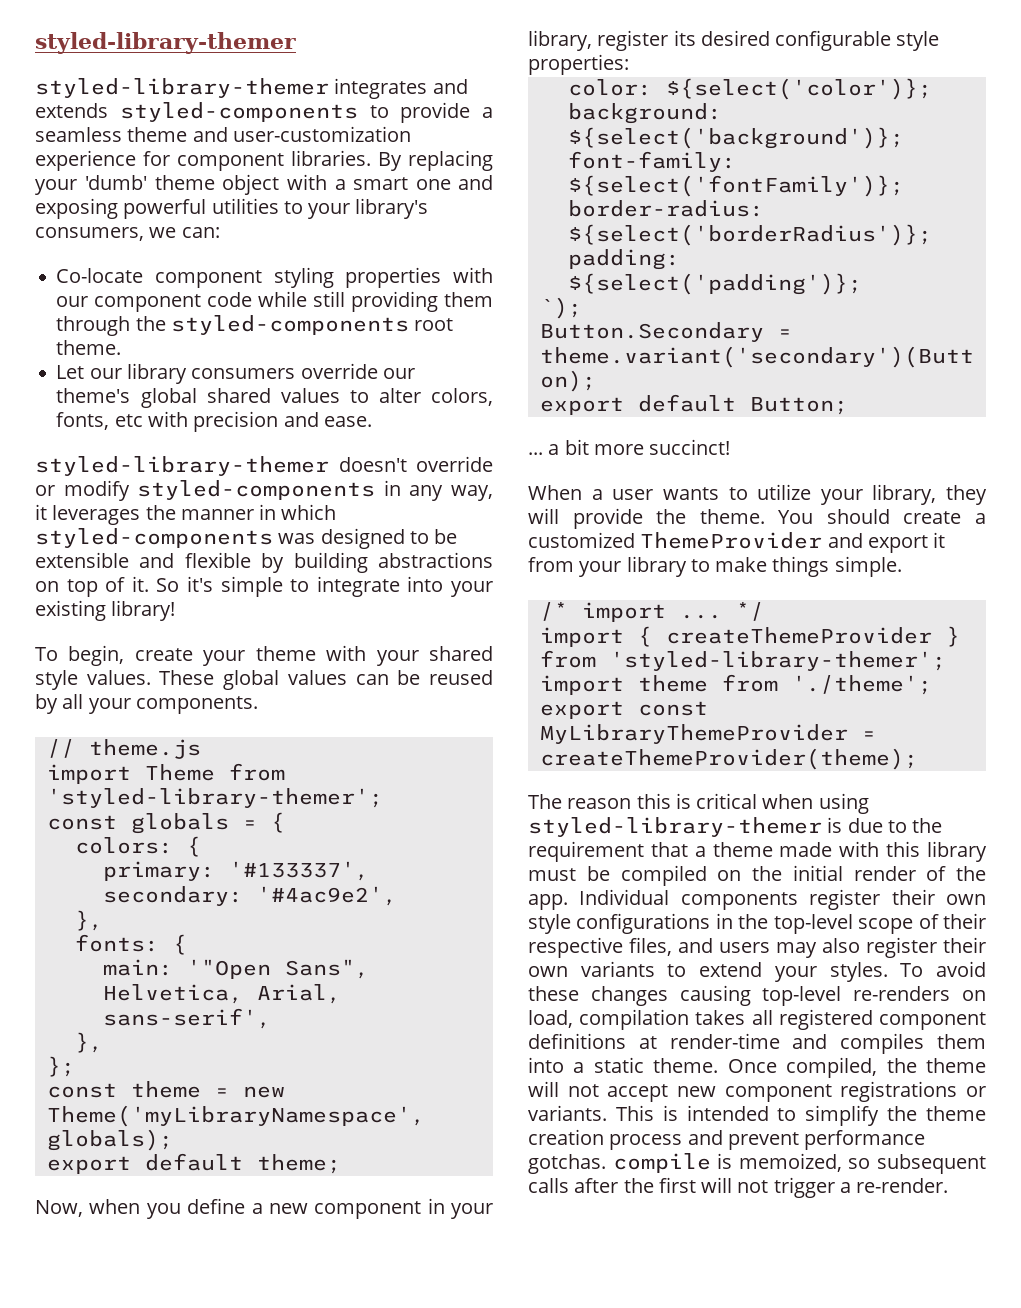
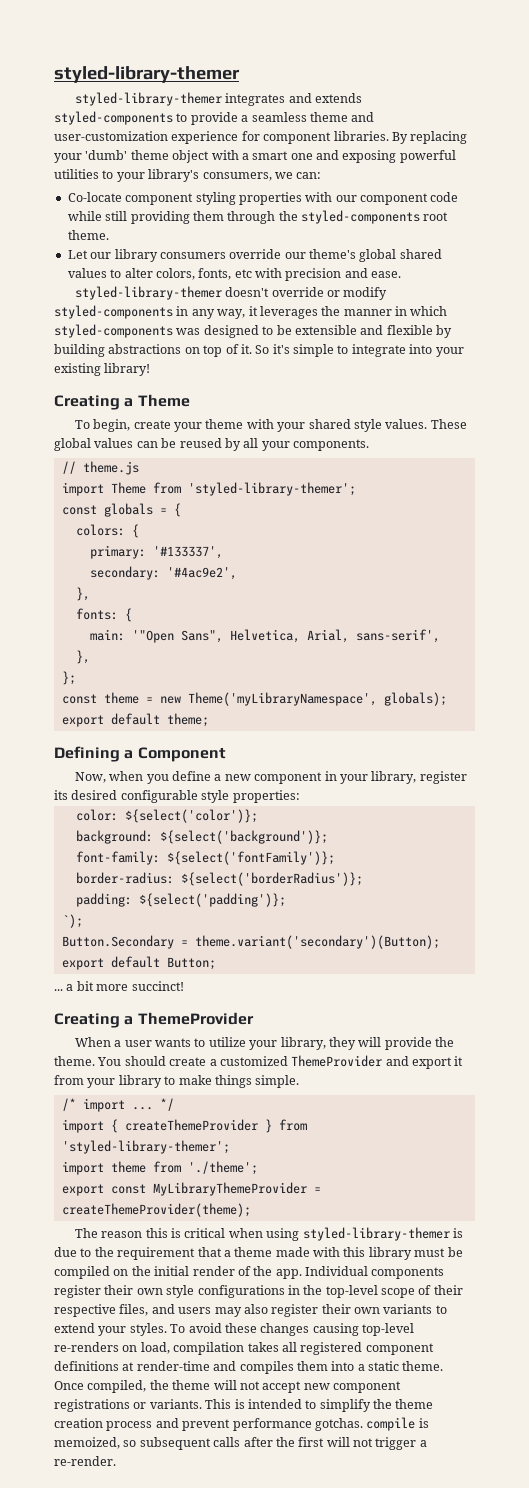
(176, 610) none -> [54,394,190,410] // Creating a Theme
(341, 1164) none -> [54,746,226,762] // Defining a Component
(731, 447) none -> [54,1012,254,1028] // Creating a ThemeProvider

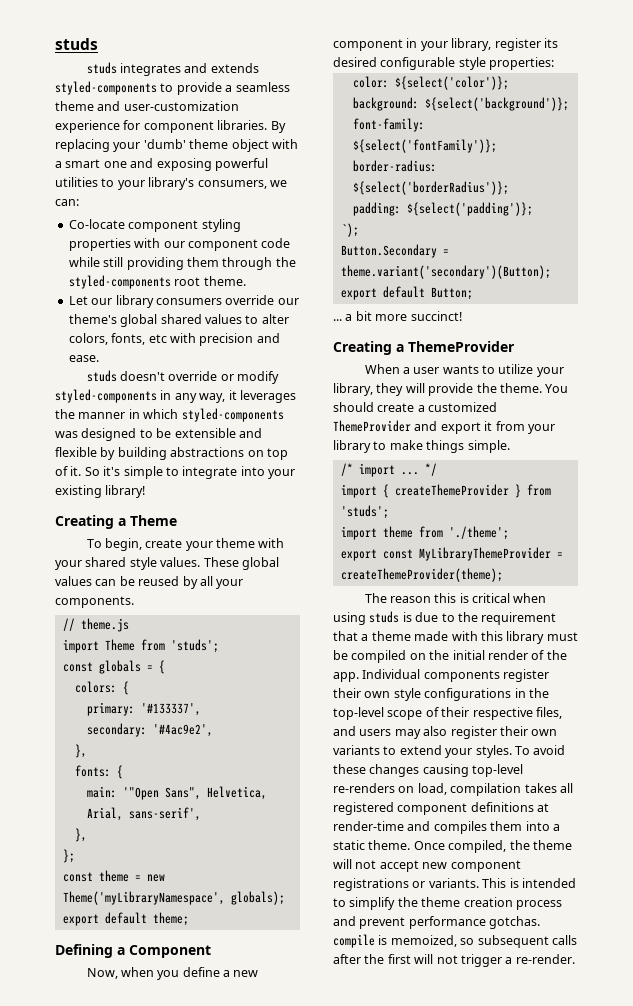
[54,66,240,83] [74,92,222,106] styled-library-themer // styled-library-themer -> [55,38,98,50] [86,62,117,74] studs // studs
[74,286,222,300] styled-library-themer -> [86,370,117,382] studs
[187,482,356,496] 'styled-library-themer'; -> [170,639,219,653] 'studs';
[61,1140,230,1154] 'styled-library-themer'; -> [340,505,389,519] 'studs';
[302,1227,450,1241] styled-library-themer -> [369,611,400,623] studs

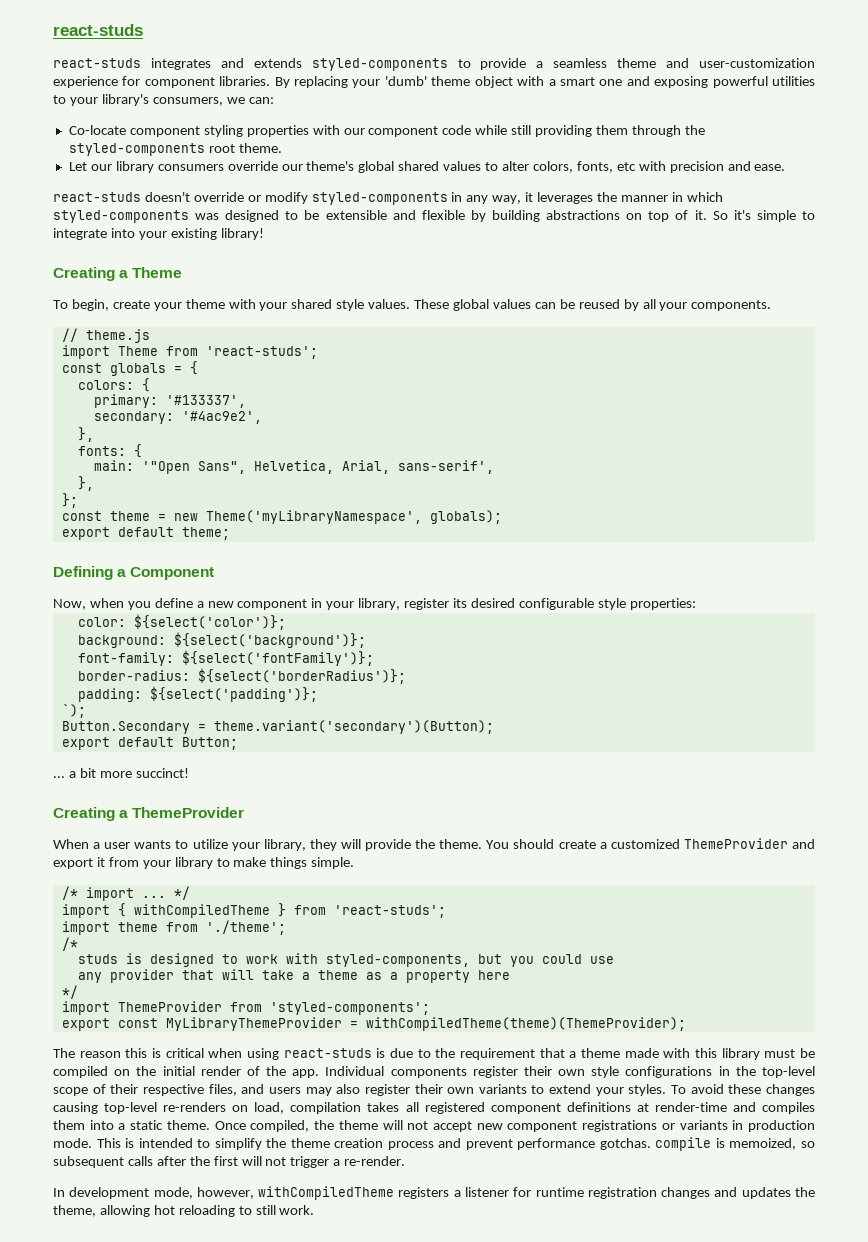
[55,38,98,50] [86,62,117,74] studs // studs -> [53,24,143,36] [53,58,141,68] react-studs // react-studs
[86,370,117,382] studs -> [53,192,141,202] react-studs
[170,639,219,653] 'studs'; -> [205,346,318,359] 'react-studs';
[394,484,509,496] createThemeProvider -> [133,904,270,918] withCompiledTheme
[340,505,389,519] 'studs'; -> [333,905,446,918] 'react-studs';
(509, 533) none -> [61,937,78,951] [77,953,614,967] [77,969,510,983] [61,985,78,999] [61,1001,430,1015] // /* // studs is designed to work with styled-components, but you could use // any provider that will take a theme as a property here // */ // import ThemeProvider from 'styled-components';
[340,568,503,582] createThemeProvider(theme); -> [365,1017,686,1031] withCompiledTheme(theme)(ThemeProvider);
[369,611,400,623] studs -> [283,1048,372,1058] react-studs
[428,878,479,888] variants. -> [679,1120,815,1132] [53,1138,92,1148] variants in production mode.
(575, 959) none -> [53,1186,816,1200] [53,1205,315,1217] // In development mode, however, withCompiledTheme registers a listener for runtime registration changes and updates the theme, allowing hot reloading to still work.

